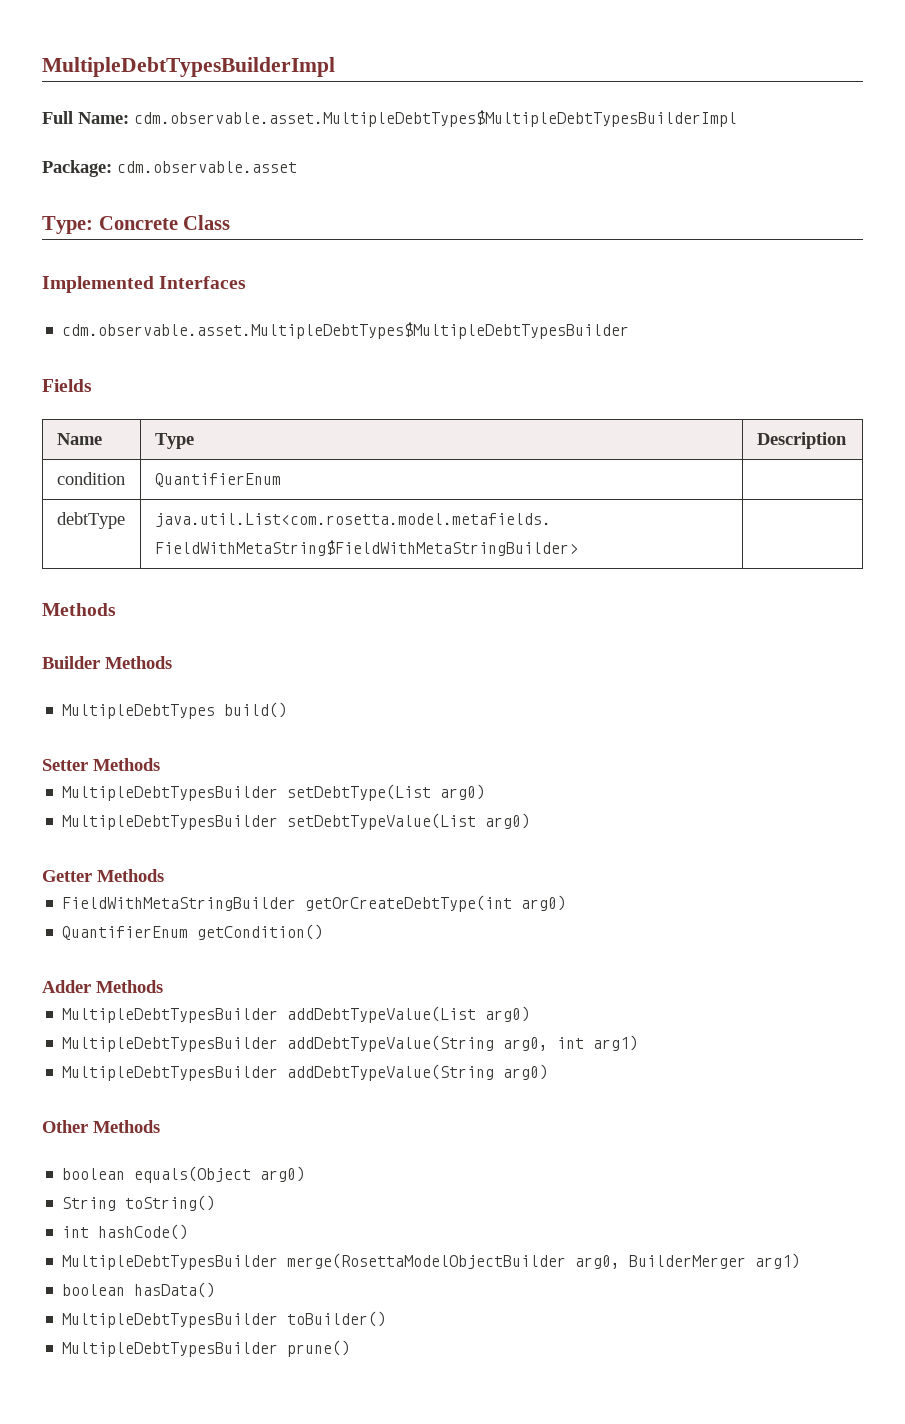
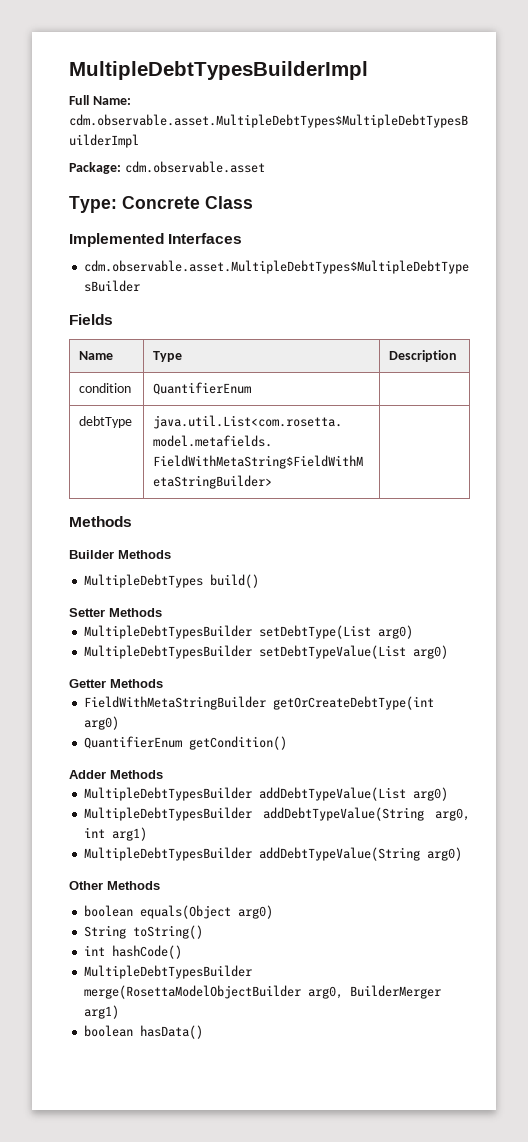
[62,1311,387,1328] [62,1340,351,1357] // MultipleDebtTypesBuilder toBuilder() // MultipleDebtTypesBuilder prune() -> (204, 1032) none

